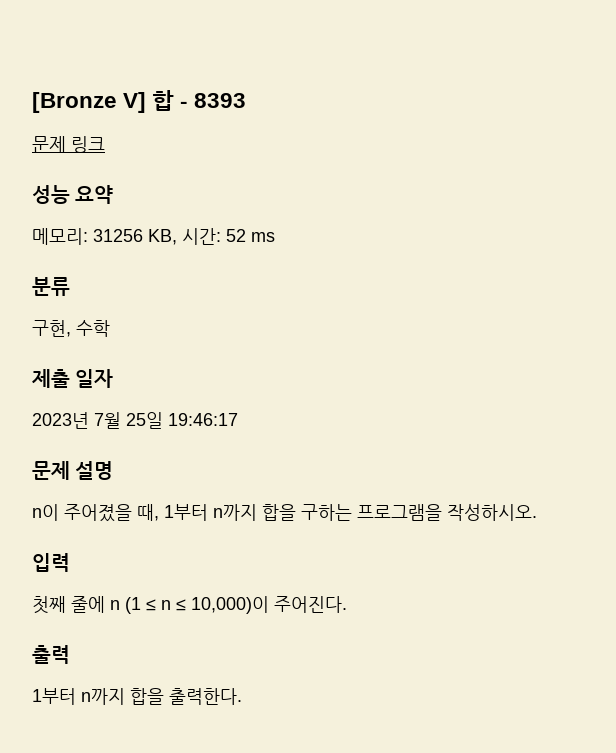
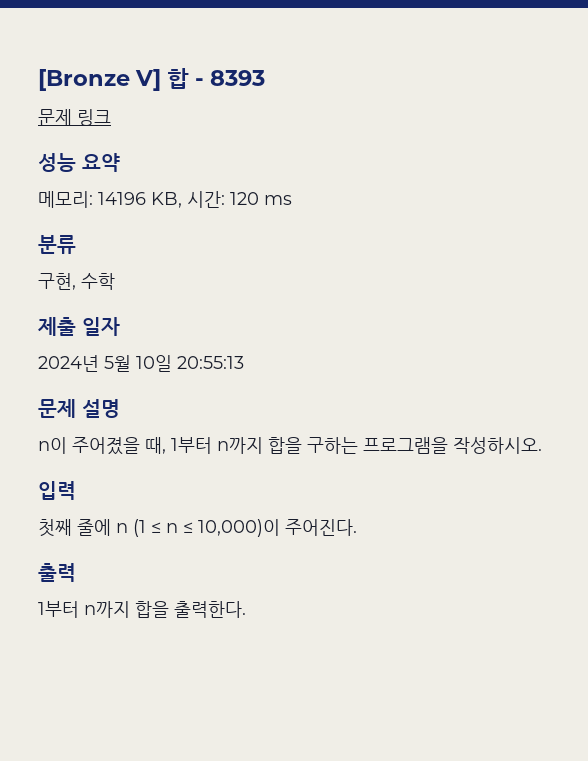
[93,229,143,242] 31256 -> [98,192,146,205] 14196
[226,229,246,242] 52 -> [230,192,259,205] 120
[32,412,238,429] 2023년 7월 25일 19:46:17 -> [38,355,244,372] 2024년 5월 10일 20:55:13

